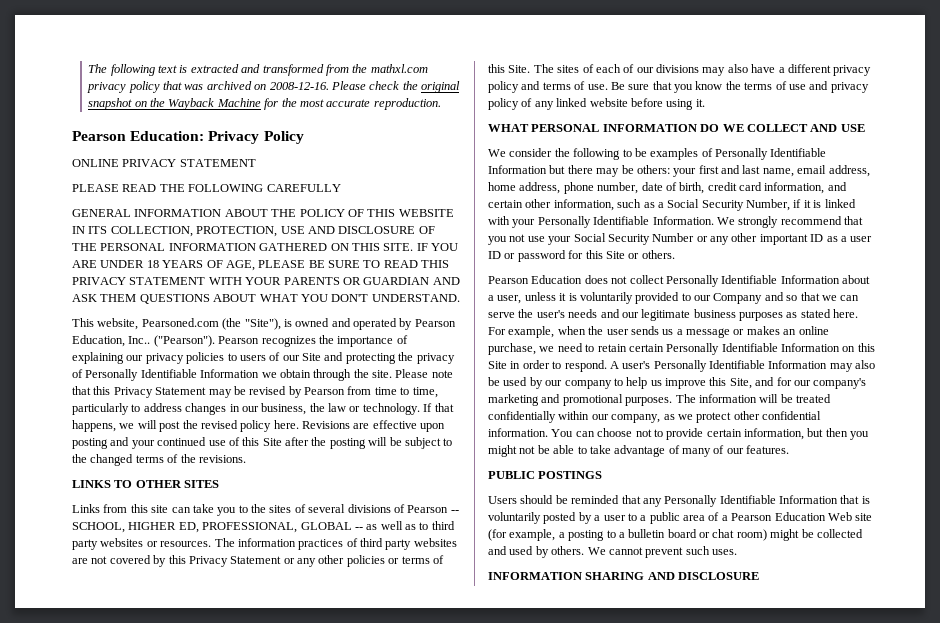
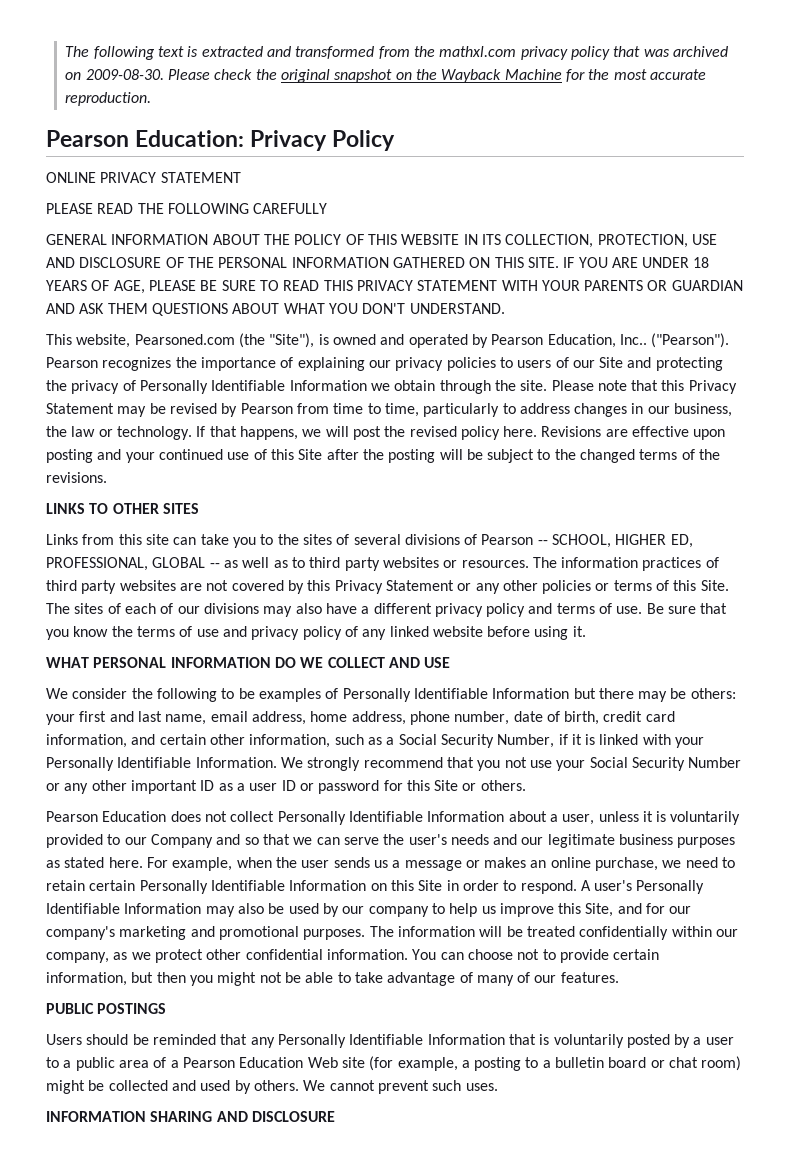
[269,82,329,90] 2008-12-16. -> [85,69,164,80] 2009-08-30.

